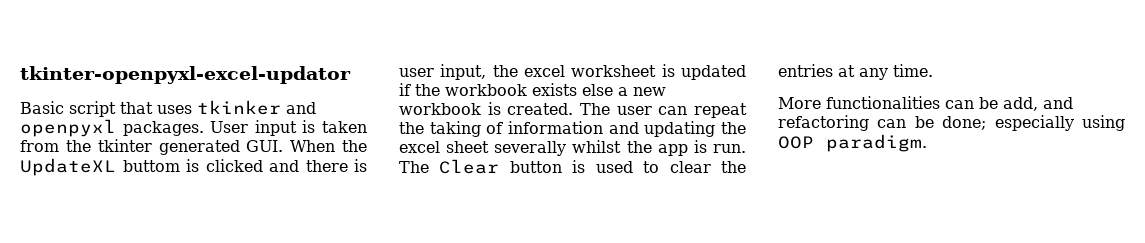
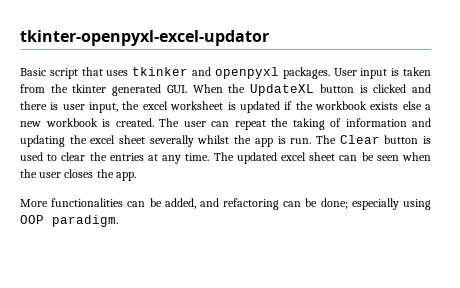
[122,160,180,172] buttom -> [319,84,354,93] button
(933, 70) none -> [213,152,431,164] [20,169,136,181] The updated excel sheet can be seen when the user closes the app.
[1003,97,1038,111] add, -> [164,198,196,209] added,

